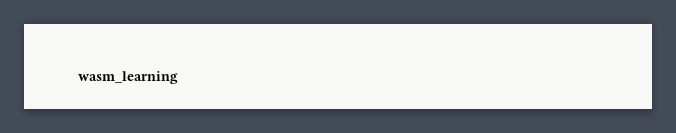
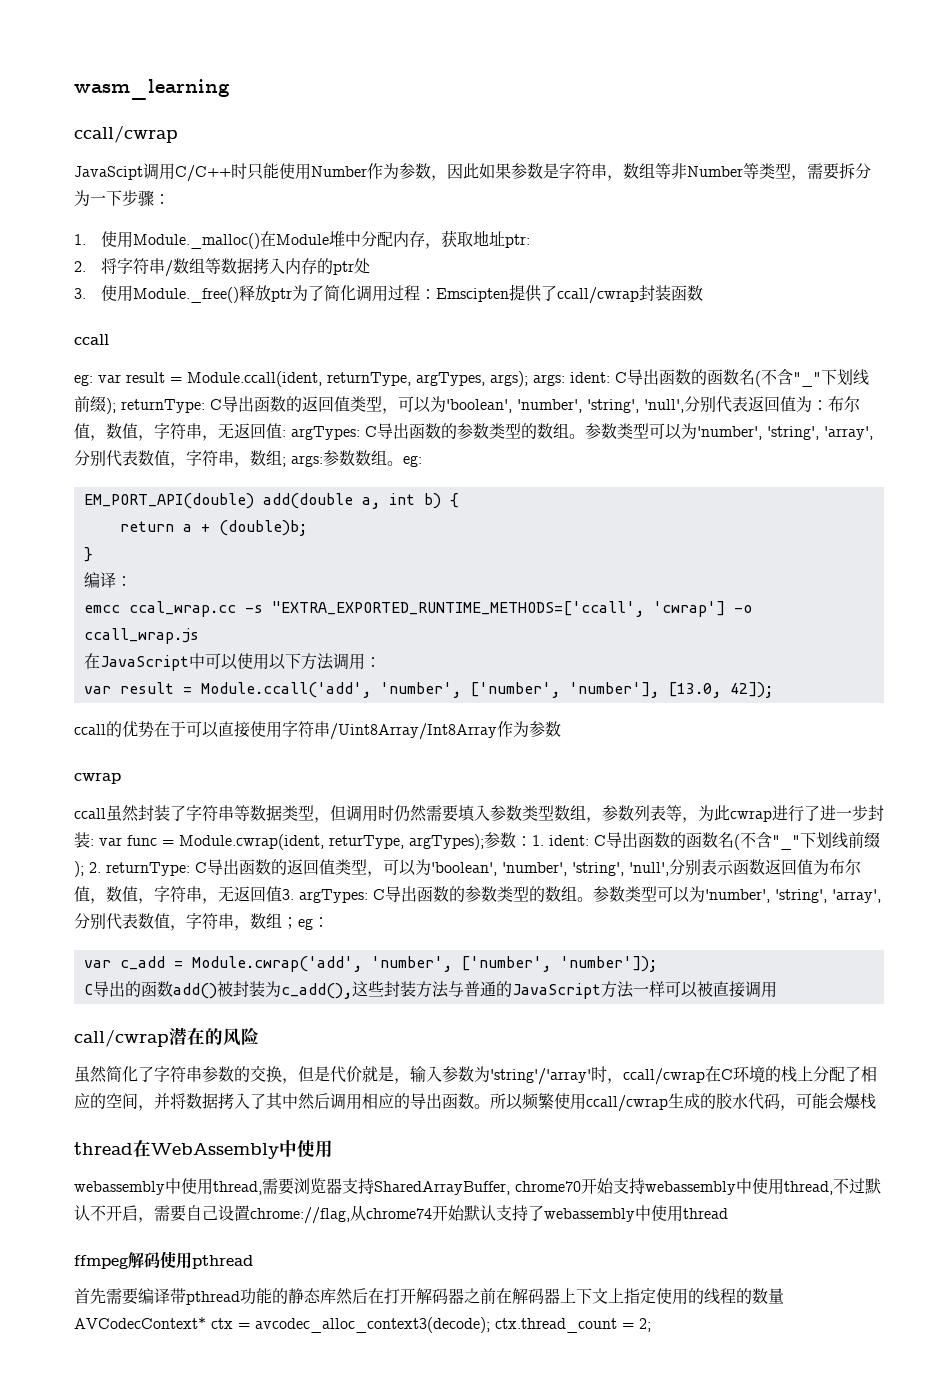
(178, 77) none -> [74,125,178,143] [74,163,871,182] [74,190,170,207] [74,230,531,249] [74,258,371,277] [74,284,704,304] [74,334,109,345] [74,369,869,387] [74,396,860,414] [74,423,873,441] [74,450,422,468] [83,493,459,509] [119,520,307,536] [83,547,93,562] [83,572,132,588] [83,601,752,617] [83,628,199,644] [83,653,381,671] [83,682,773,698] [74,721,561,740] [74,773,121,784] [74,805,884,823] [74,832,880,850] [74,859,861,877] [74,886,881,904] [74,913,329,931] [83,956,657,972] [83,981,777,999] [74,1027,259,1047] [74,1065,877,1085] [74,1093,876,1112] [74,1139,333,1159] [74,1178,881,1195] [74,1205,728,1224] [74,1251,253,1269] [74,1288,784,1305] [74,1317,651,1333] // ccall/cwrap // JavaScipt调用C/C++时只能使用Number作为参数，因此如果参数是字符串，数组等非Number等类型，需要拆分为一下步骤： // 1.使用Module._malloc()在Module堆中分配内存，获取地址ptr: // 2.将字符串/数组等数据拷入内存的ptr处 // 3.使用Module._free()释放ptr为了简化调用过程：Emscipten提供了ccall/cwrap封装函数 // ccall // eg: var result = Module.ccall(ident, returnType, argTypes, args); args: ident: C导出函数的函数名(不含"_"下划线前缀); returnType: C导出函数的返回值类型，可以为'boolean', 'number', 'string', 'null',分别代表返回值为：布尔值，数值，字符串，无返回值: argTypes: C导出函数的参数类型的数组。参数类型可以为'number', 'string', 'array',分别代表数值，字符串，数组; args:参数数组。eg: // EM_PORT_API(double) add(double a, int b) { // return a + (double)b; // } // 编译： // emcc ccal_wrap.cc -s "EXTRA_EXPORTED_RUNTIME_METHODS=['ccall', 'cwrap'] -o ccall_wrap.js // 在JavaScript中可以使用以下方法调用： // var result = Module.ccall('add', 'number', ['number', 'number'], [13.0, 42]); // ccall的优势在于可以直接使用字符串/Uint8Array/Int8Array作为参数 // cwrap // ccall虽然封装了字符串等数据类型，但调用时仍然需要填入参数类型数组，参数列表等，为此cwrap进行了进一步封装: var func = Module.cwrap(ident, returType, argTypes);参数：1. ident: C导出函数的函数名(不含"_"下划线前缀); 2. returnType: C导出函数的返回值类型，可以为'boolean', 'number', 'string', 'null',分别表示函数返回值为布尔值，数值，字符串，无返回值3. argTypes: C导出函数的参数类型的数组。参数类型可以为'number', 'string', 'array',分别代表数值，字符串，数组；eg： // var c_add = Module.cwrap('add', 'number', ['number', 'number']); // C导出的函数add()被封装为c_add(),这些封装方法与普通的JavaScript方法一样可以被直接调用 // call/cwrap潜在的风险 // 虽然简化了字符串参数的交换，但是代价就是，输入参数为'string'/'array'时，ccall/cwrap在C环境的栈上分配了相应的空间，并将数据拷入了其中然后调用相应的导出函数。所以频繁使用ccall/cwrap生成的胶水代码，可能会爆栈 // thread在WebAssembly中使用 // webassembly中使用thread,需要浏览器支持SharedArrayBuffer, chrome70开始支持webassembly中使用thread,不过默认不开启，需要自己设置chrome://flag,从chrome74开始默认支持了webassembly中使用thread // ffmpeg解码使用pthread // 首先需要编译带pthread功能的静态库然后在打开解码器之前在解码器上下文上指定使用的线程的数量AVCodecContext* ctx = avcodec_alloc_context3(decode); ctx.thread_count = 2;

